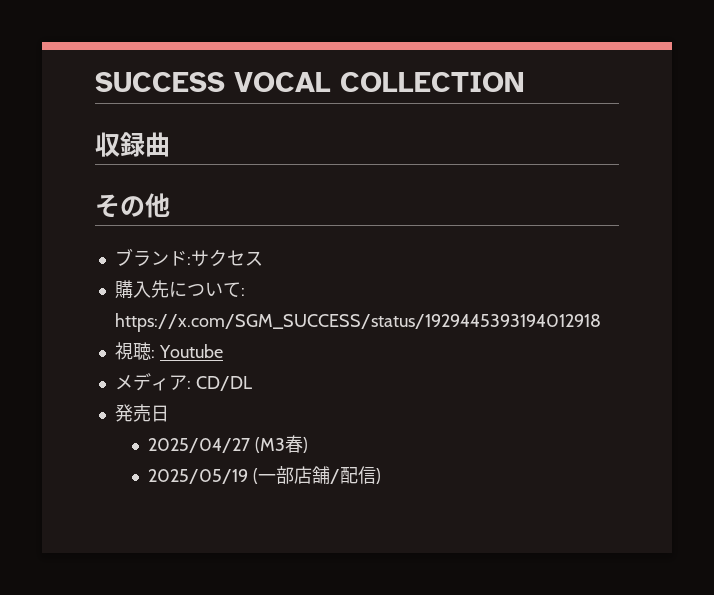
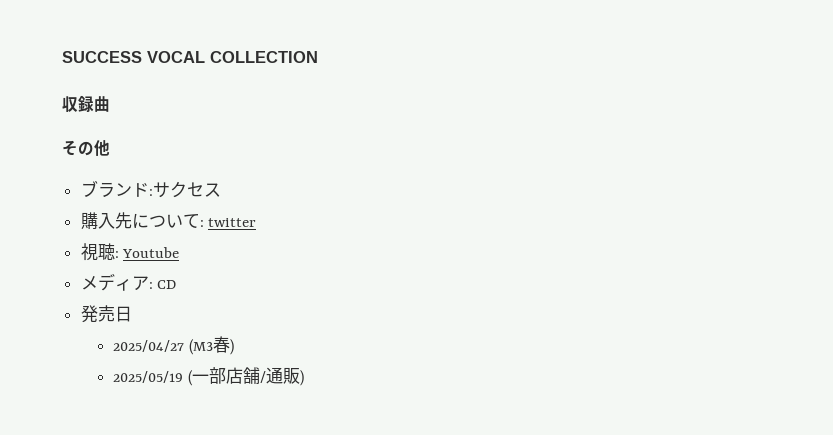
[114,313,601,332] https://x.com/SGM_SUCCESS/status/1929445393194012918 -> [208,218,257,227] twitter
[195,376,252,391] CD/DL -> [157,280,177,289] CD
[340,466,377,484] 配信 -> [265,367,300,384] 通販

